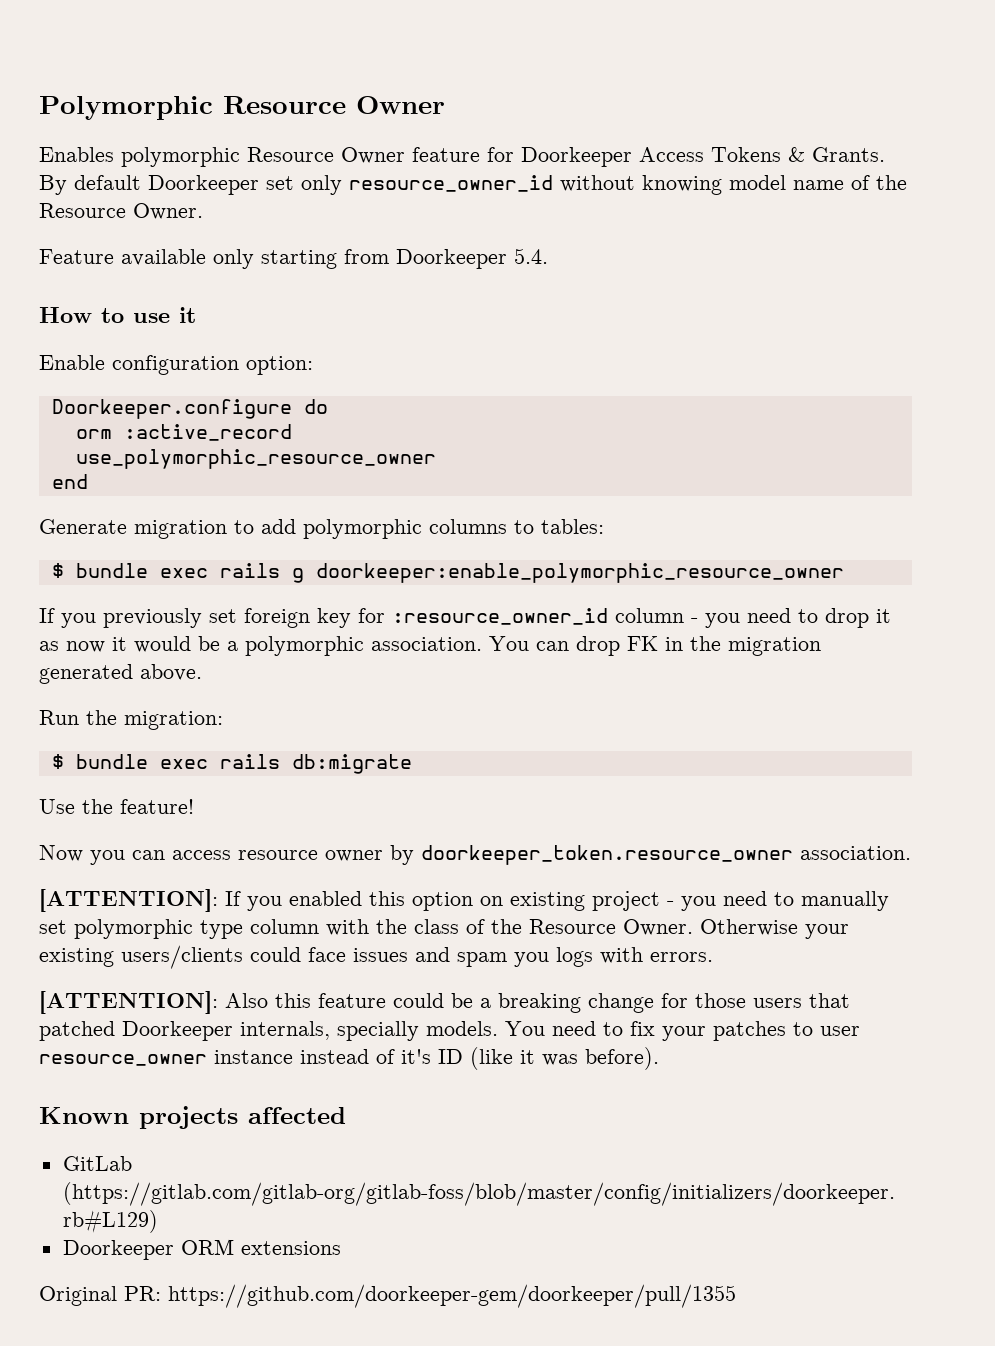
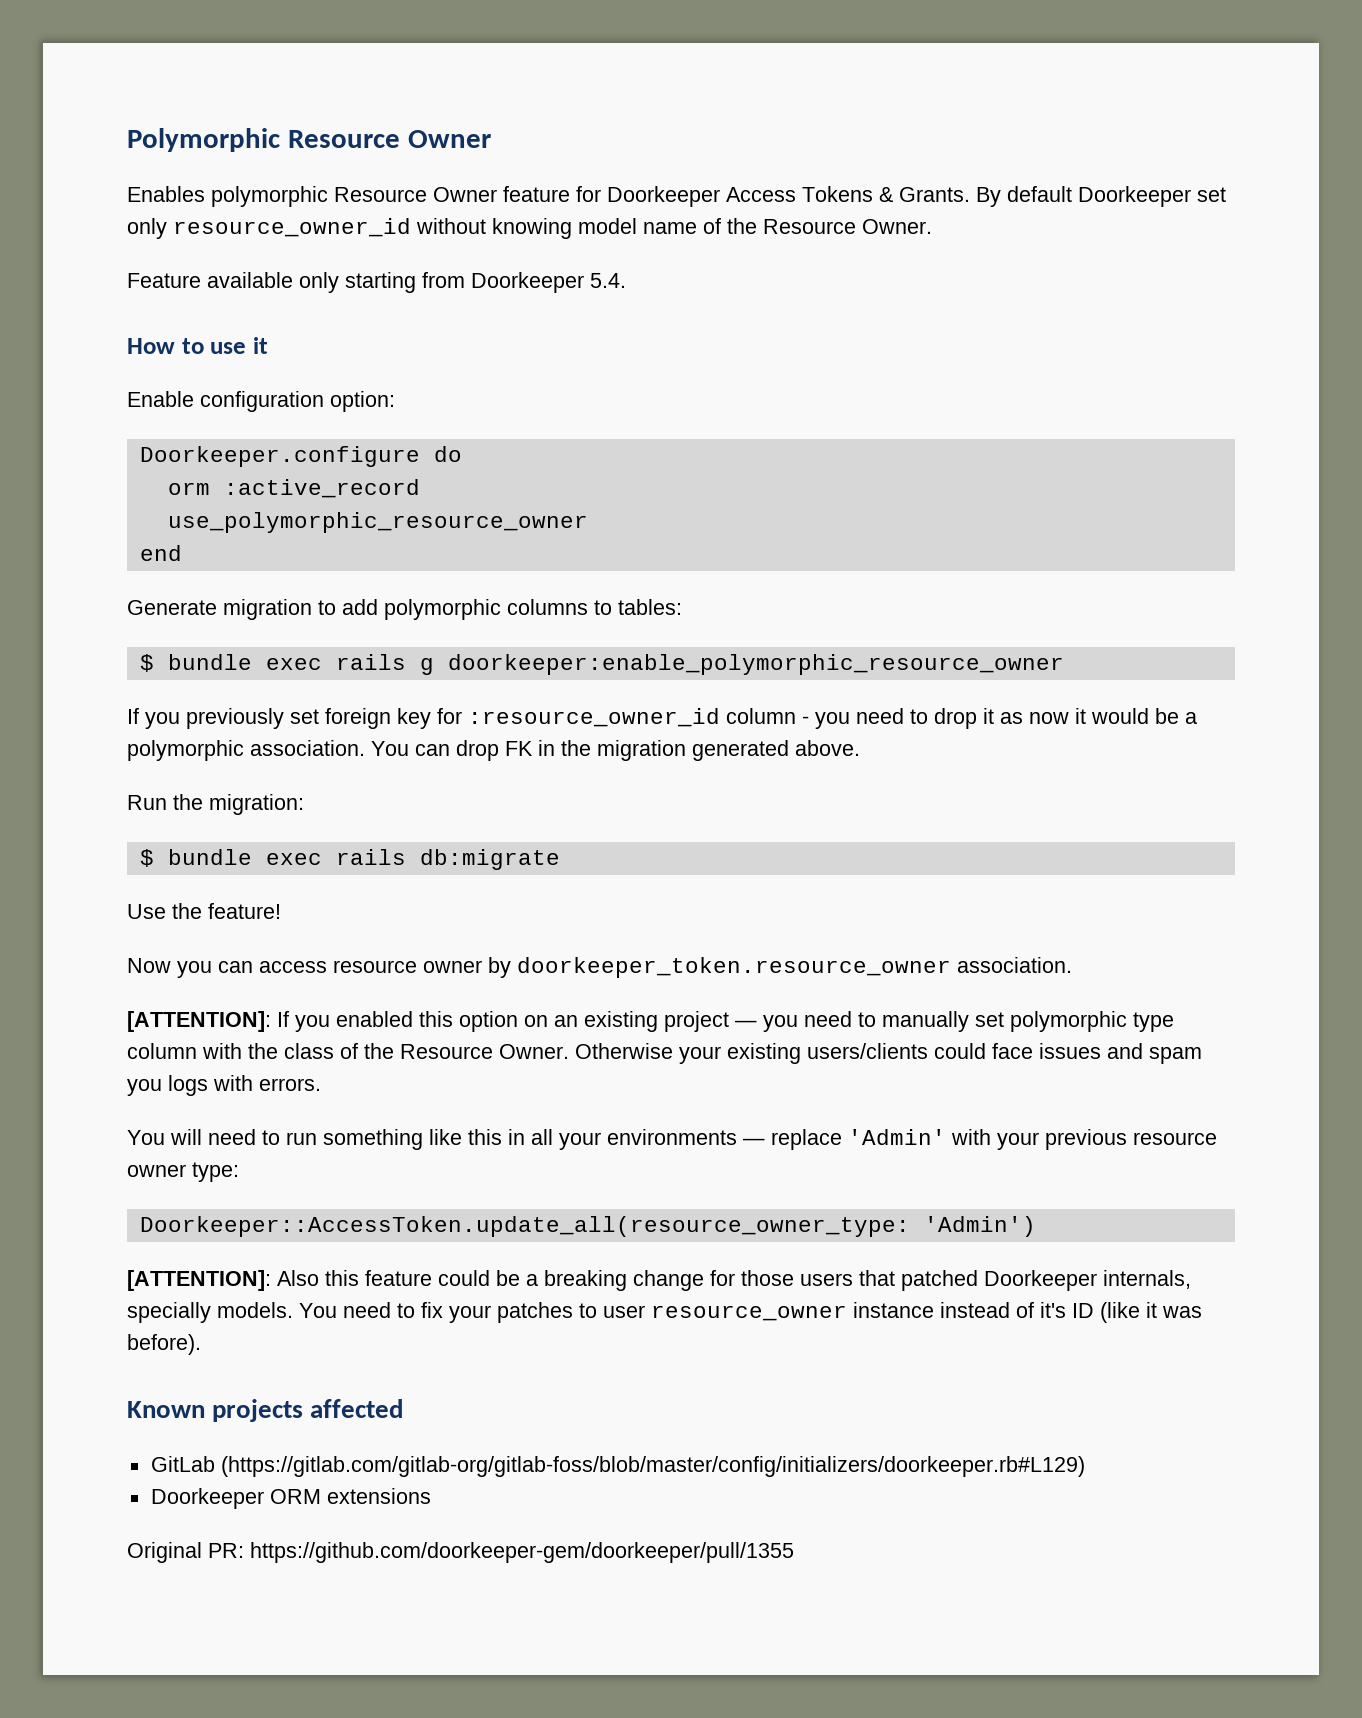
(503, 901) none -> [554,1015,578,1027] an
[667,901,674,906] - -> [735,1020,757,1027] —
(713, 957) none -> [127,1129,1217,1150] [127,1162,239,1182] [139,1216,1036,1237] // You will need to run something like this in all your environments — replace 'Admin' with your previous resource owner type: // Doorkeeper::AccessToken.update_all(resource_owner_type: 'Admin')

